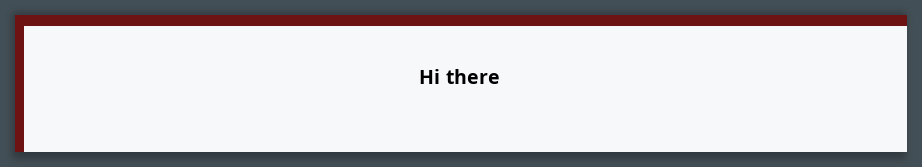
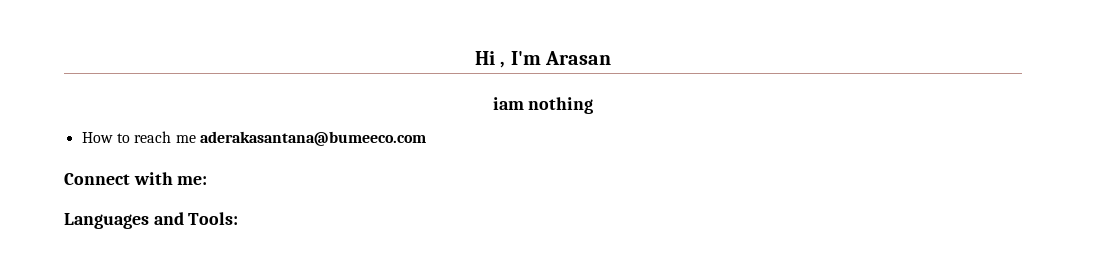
[445,69,500,84] there -> [500,51,612,68] [492,97,594,114] [81,131,426,146] [64,172,208,185] [64,212,239,229] , I'm Arasan // iam nothing // How to reach me aderakasantana@bumeeco.com // Connect with me: // Languages and Tools:

